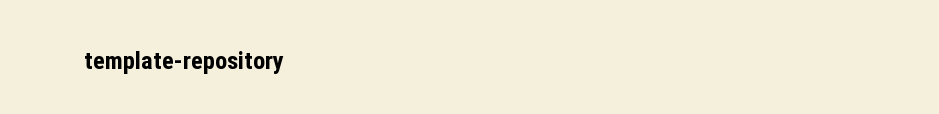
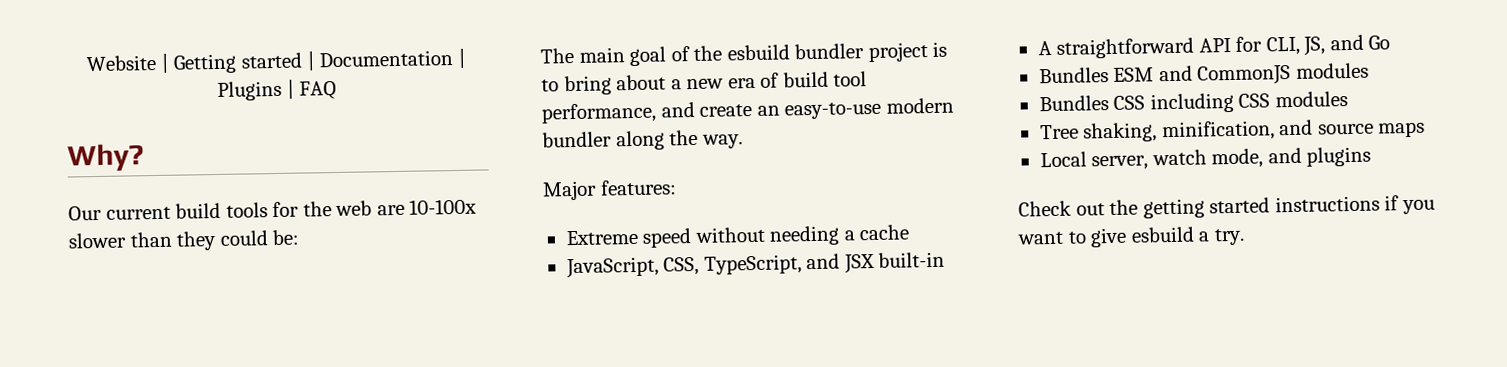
[84,51,284,74] template-repository -> [86,48,467,74] [216,79,338,101] [67,143,144,173] [68,198,478,221] [68,229,300,251] [540,41,948,67] [541,71,868,96] [541,97,954,124] [542,129,743,151] [542,179,677,201] [565,224,910,248] [565,251,946,279] [1037,34,1391,59] [1038,62,1369,86] [1038,91,1348,114] [1039,119,1426,143] [1039,146,1372,171] [1018,195,1435,219] [1017,226,1245,248] Website | Getting started | Documentation | Plugins | FAQ // Why? // Our current build tools for the web are 10-100x slower than they could be: // The main goal of the esbuild bundler project is to bring about a new era of build tool performance, and create an easy-to-use modern bundler along the way. // Major features: // Extreme speed without needing a cache // JavaScript, CSS, TypeScript, and JSX built-in // A straightforward API for CLI, JS, and Go // Bundles ESM and CommonJS modules // Bundles CSS including CSS modules // Tree shaking, minification, and source maps // Local server, watch mode, and plugins // Check out the getting started instructions if you want to give esbuild a try.

